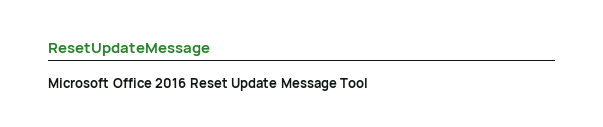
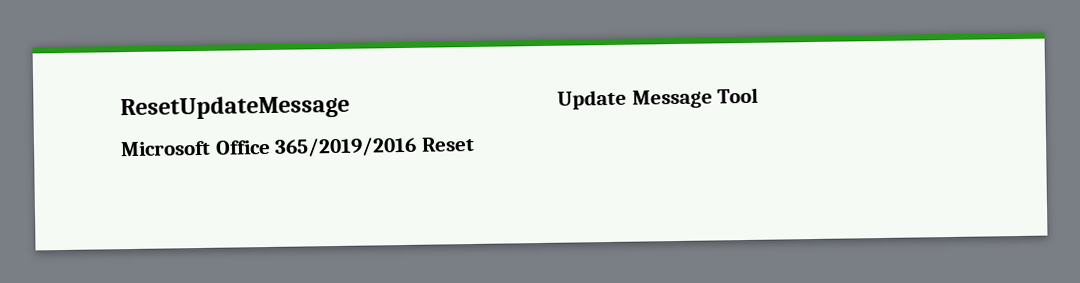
[155,78,187,88] 2016 -> [274,136,418,157] 365/2019/2016

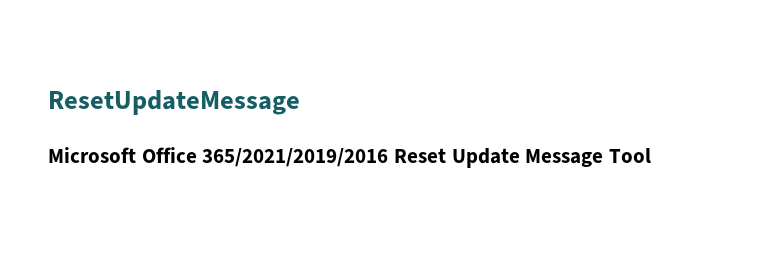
[274,136,418,157] 365/2019/2016 -> [202,148,389,167] 365/2021/2019/2016

